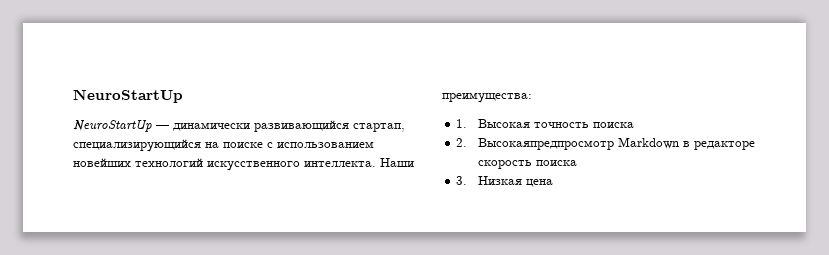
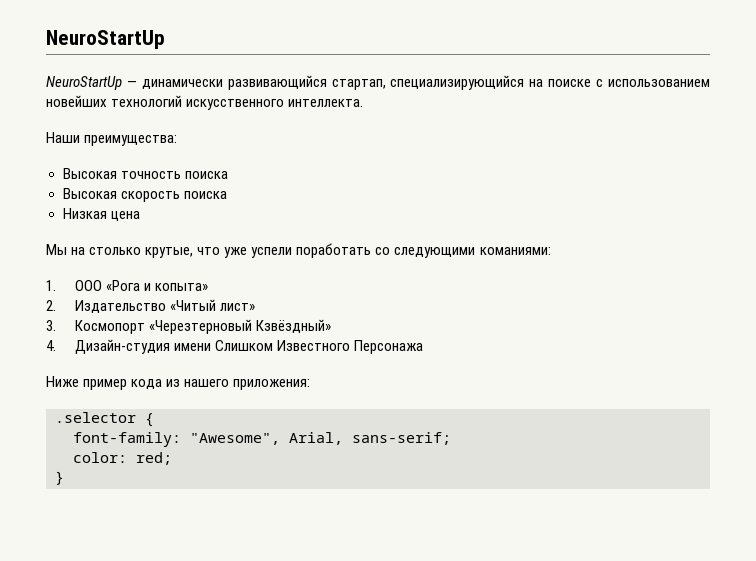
(376, 164) none -> (364, 103) //
[456,119,468,128] 1. -> (178, 140) none
[456,137,755,150] 2. Высокаяпредпросмотр Markdown в редакторе -> [62,188,117,199] Высокая
[456,176,468,185] 3. -> (227, 195) none
(553, 183) none -> [46,243,551,258] [46,280,209,291] [46,299,256,313] [46,319,332,334] [46,339,424,354] [46,376,311,390] [55,412,154,427] [73,432,451,447] [73,452,172,465] [55,471,64,485] // Мы на столько крутые, что уже успели поработать со следующими команиями: // 1. ООО «Рога и копыта» // 2. Издательство «Читый лист» // 3. Космопорт «Черезтерновый Кзвёздный» // 4. Дизайн-студия имени Слишком Известного Персонажа // Ниже пример кода из нашего приложения: // .selector { // font-family: "Awesome", Arial, sans-serif; // color: red; // }

